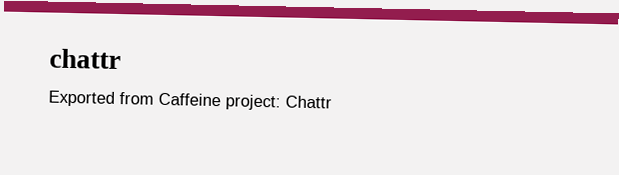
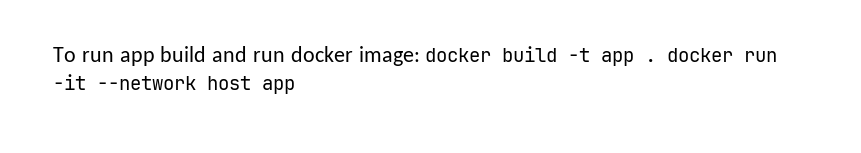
[49,48,121,70] [48,90,332,111] chattr // Exported from Caffeine project: Chattr -> [53,46,778,66] [53,74,295,94] To run app build and run docker image: docker build -t app . docker run -it --network host app

